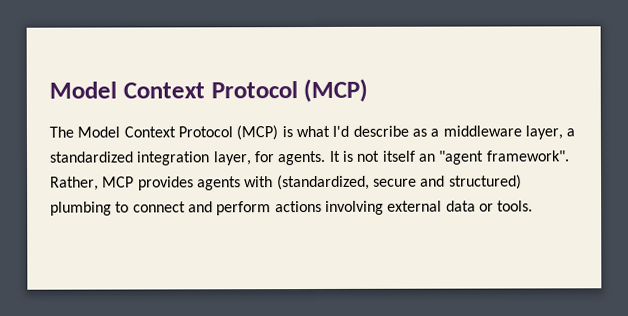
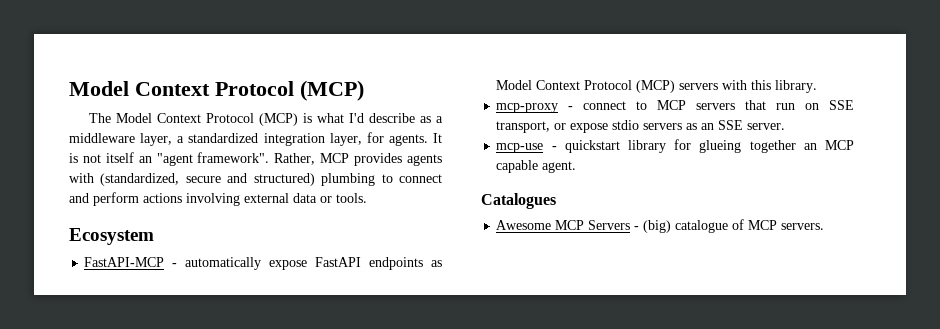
(534, 206) none -> [69,228,154,245] [84,257,442,270] [496,80,818,93] [496,100,854,113] [496,120,786,133] [496,139,854,153] [496,160,577,173] [481,193,556,209] [496,219,825,233] // Ecosystem // FastAPI-MCP - automatically expose FastAPI endpoints as Model Context Protocol (MCP) servers with this library. // mcp-proxy - connect to MCP servers that run on SSE transport, or expose stdio servers as an SSE server. // mcp-use - quickstart library for glueing together an MCP capable agent. // Catalogues // Awesome MCP Servers - (big) catalogue of MCP servers.

